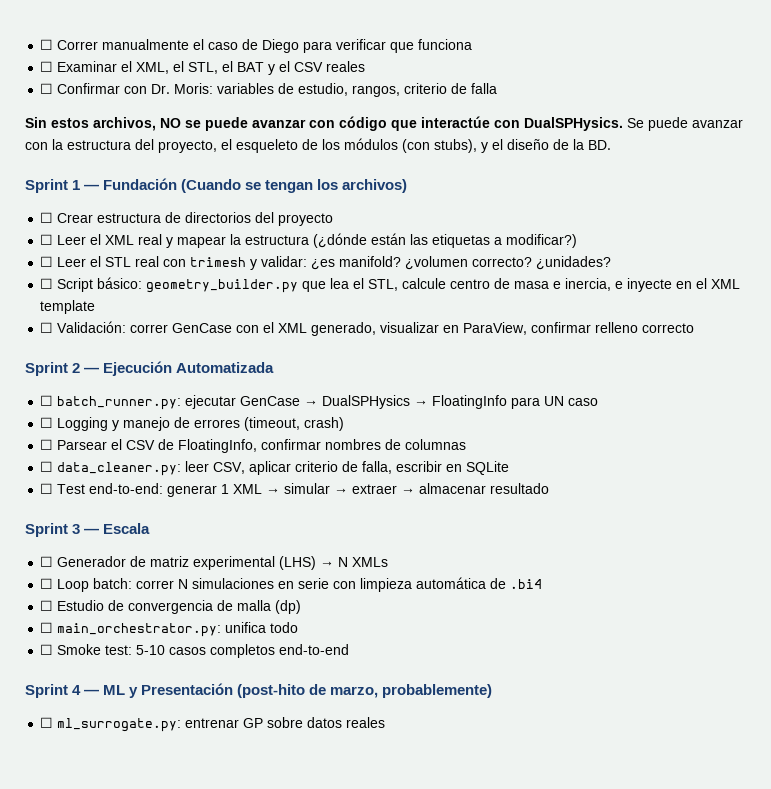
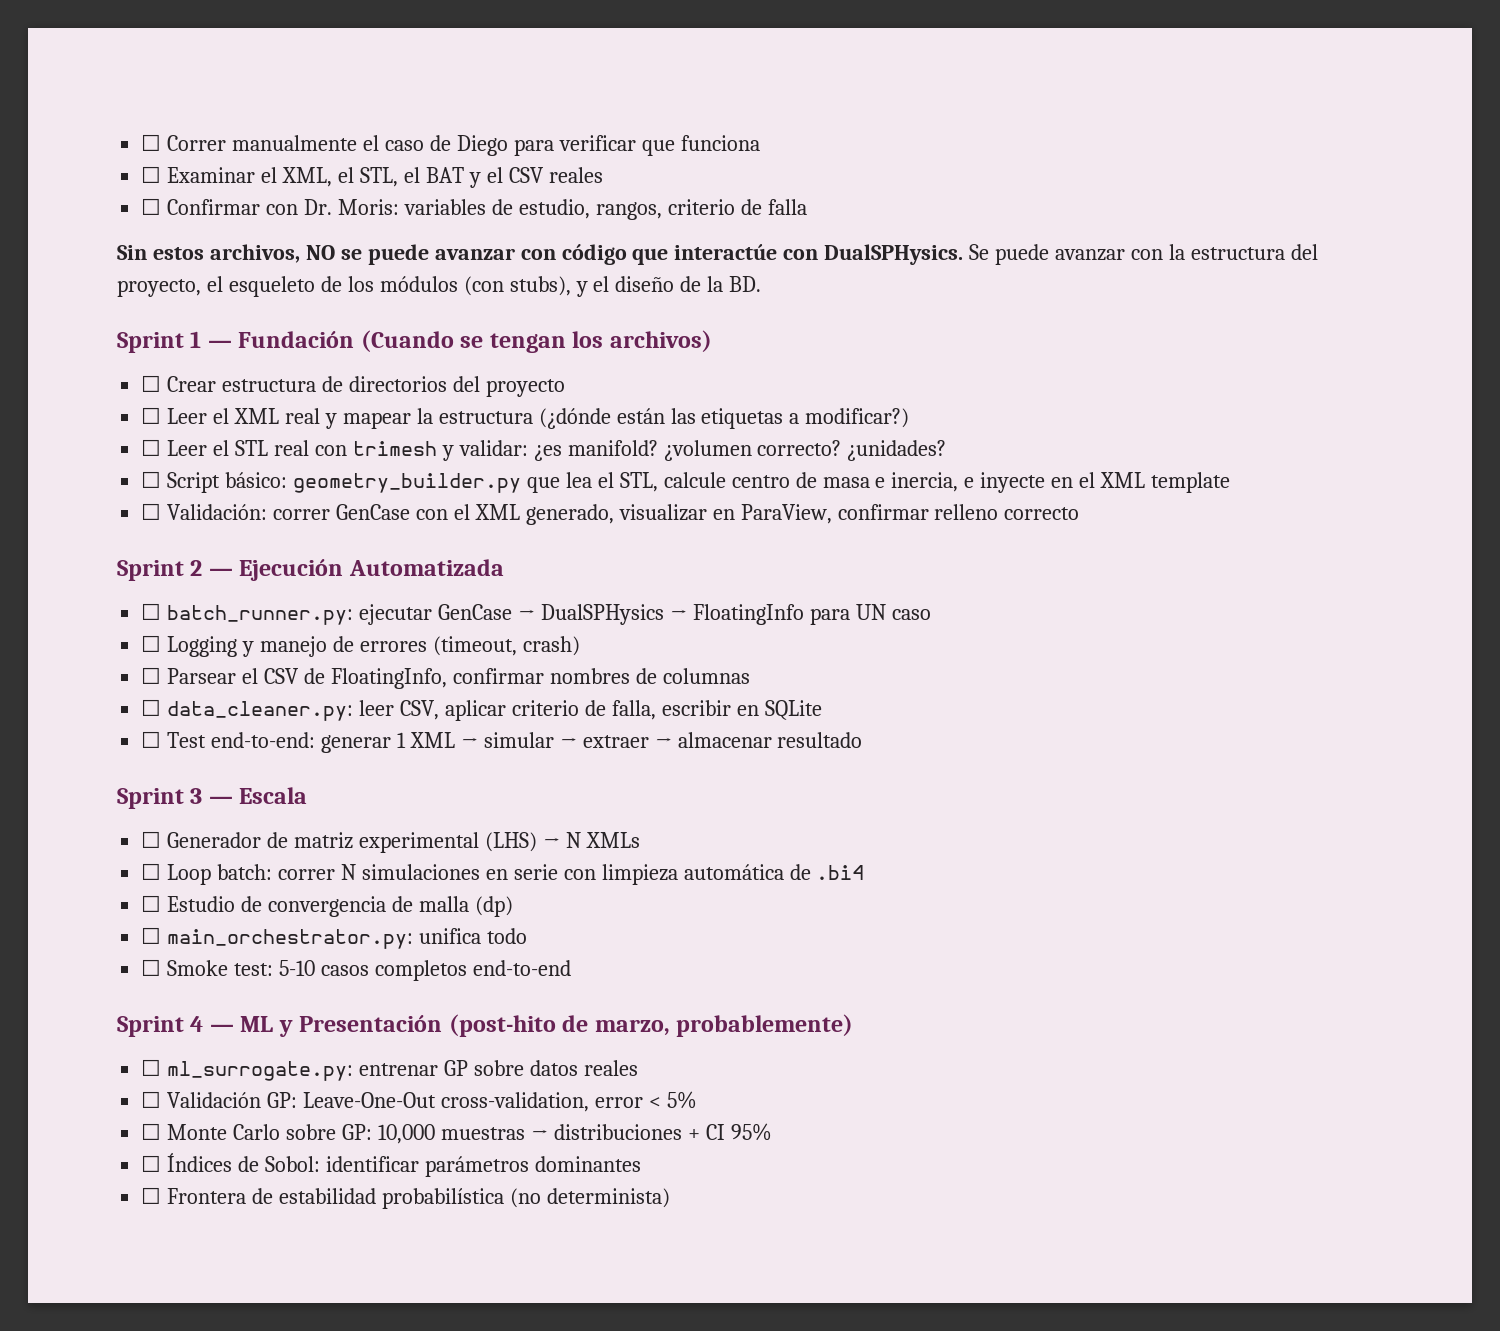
(386, 722) none -> [141,1091,697,1112] [141,1123,772,1144] [141,1153,641,1177] [141,1187,670,1209] // ☐ Validación GP: Leave-One-Out cross-validation, error < 5% // ☐ Monte Carlo sobre GP: 10,000 muestras → distribuciones + CI 95% // ☐ Índices de Sobol: identificar parámetros dominantes // ☐ Frontera de estabilidad probabilística (no determinista)

